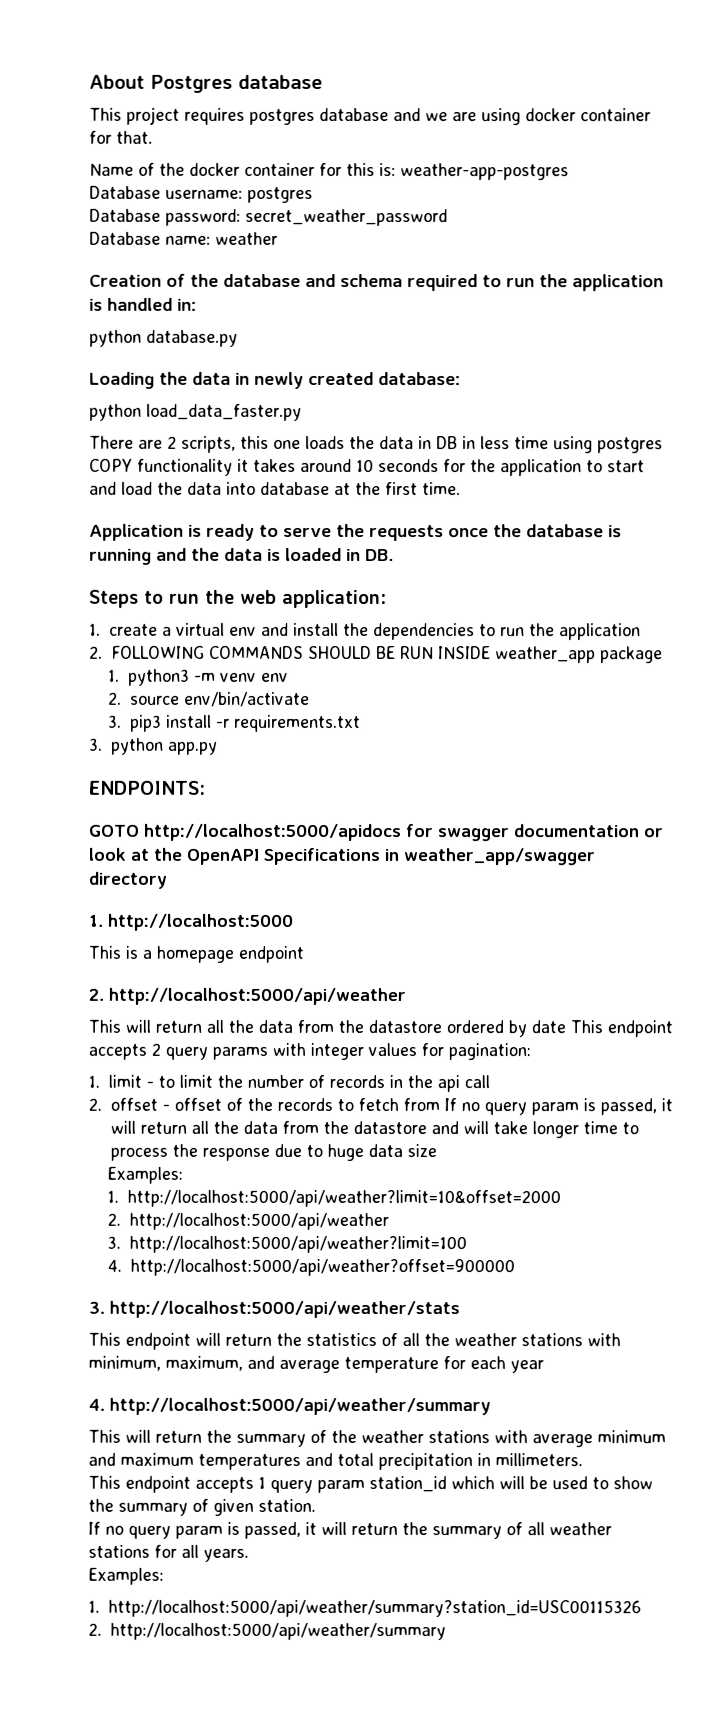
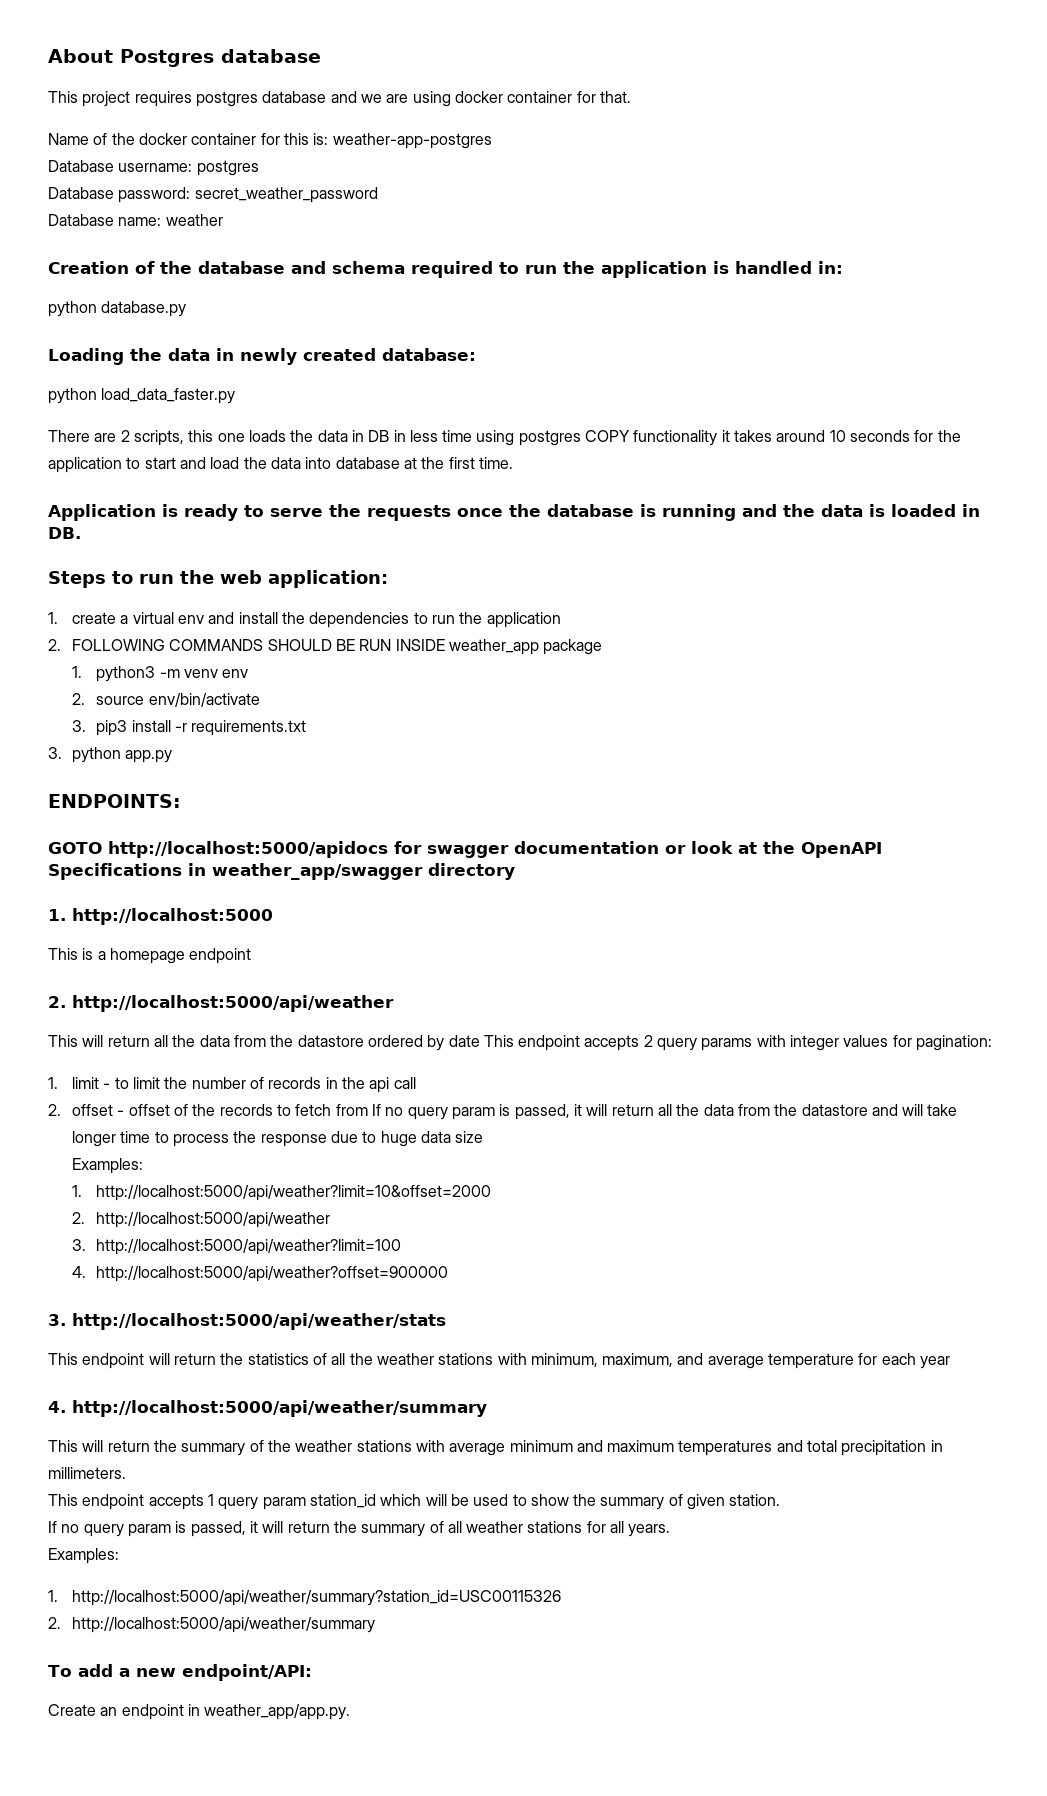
(446, 1631) none -> [48,1664,312,1681] [48,1704,351,1720] // To add a new endpoint/API: // Create an endpoint in weather_app/app.py.

